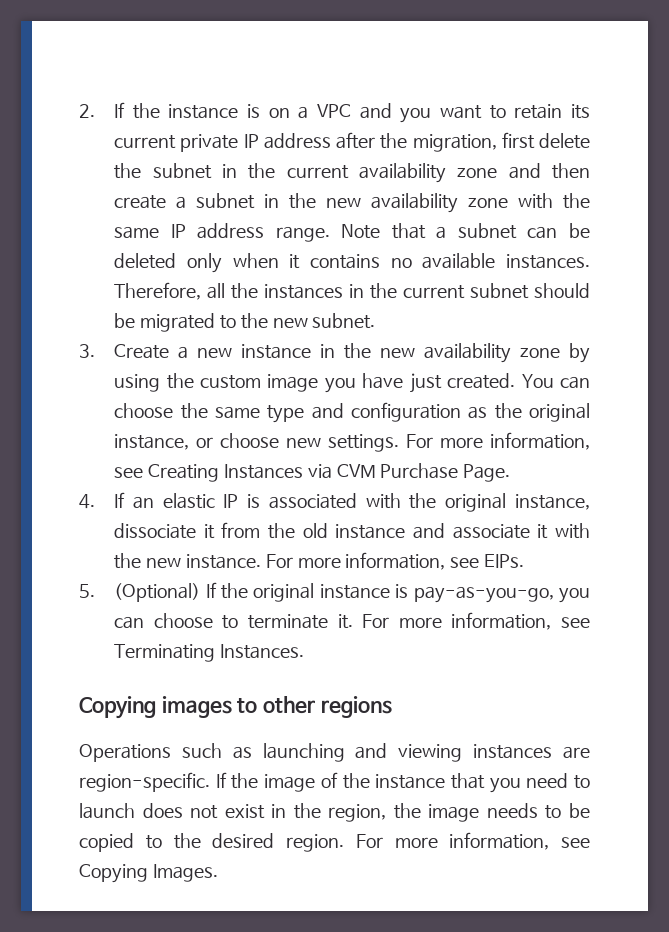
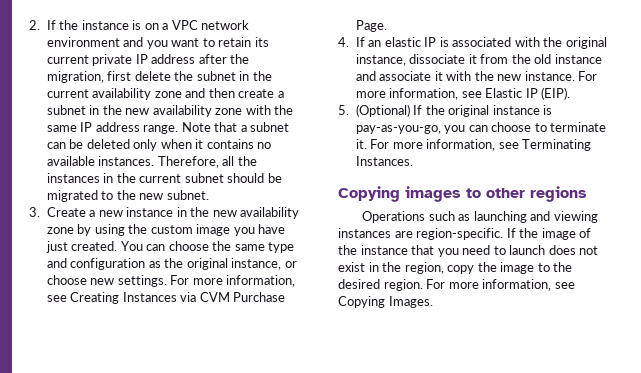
(352, 111) none -> [201,20,250,30] [46,37,120,47] network environment
[484,554,525,568] EIPs. -> [485,87,571,100] Elastic IP (EIP).
[393,803,591,822] [79,833,134,852] the image needs to be copied -> [447,262,535,274] copy the image

